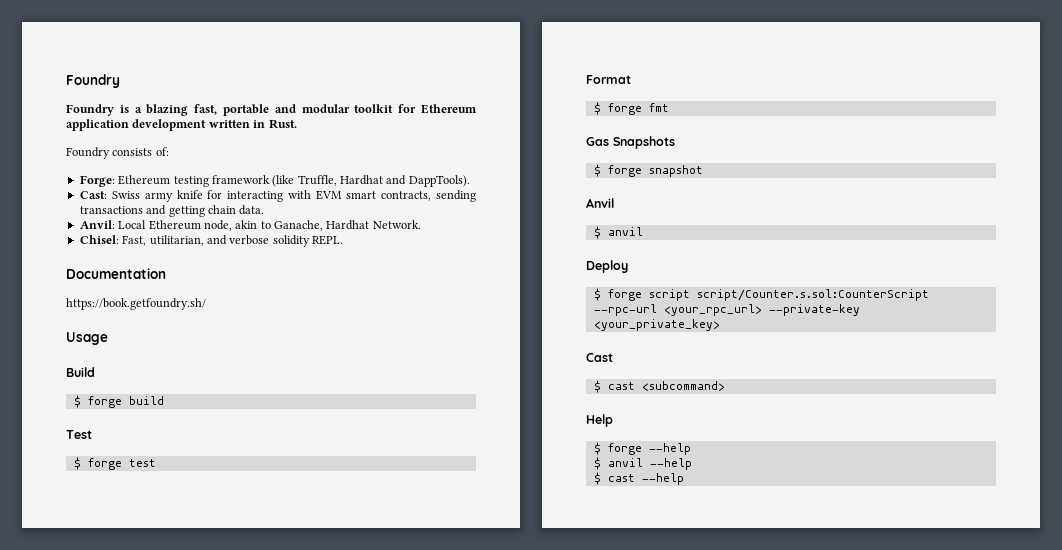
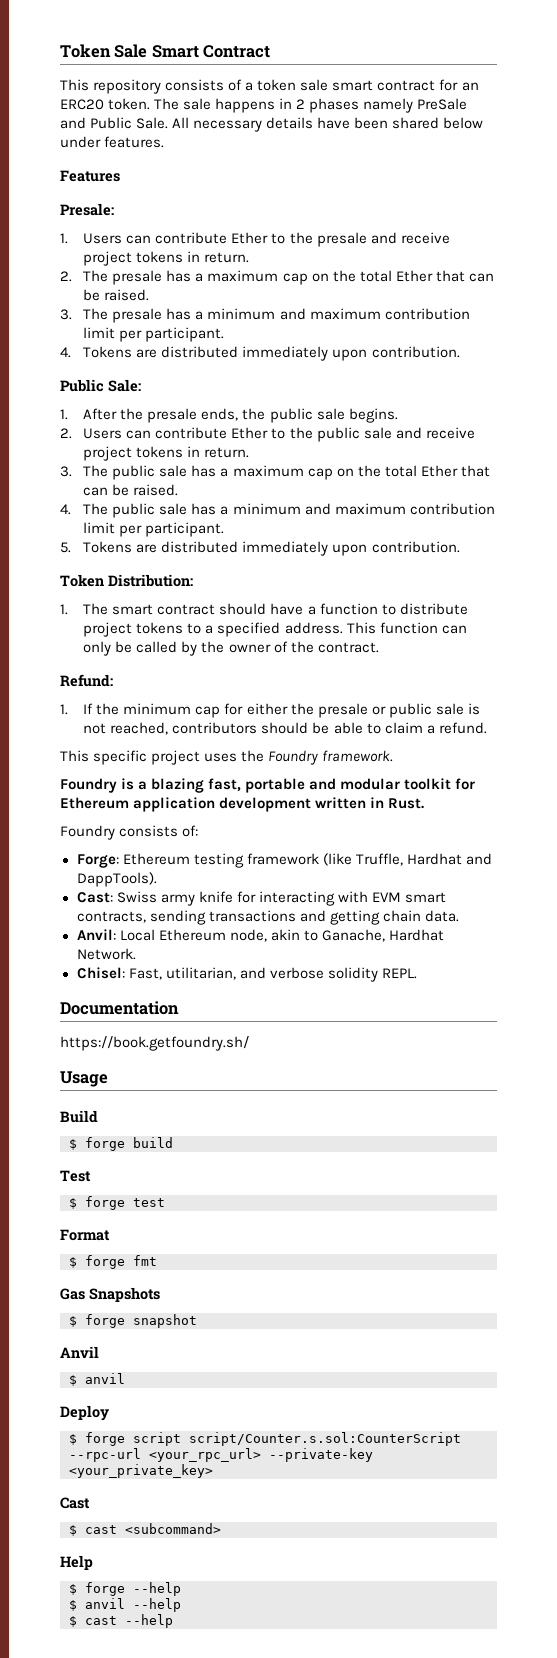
[66,74,120,88] Foundry -> [60,44,271,58] [60,79,479,94] [60,98,468,113] [60,117,484,132] [60,136,165,148] [60,170,120,182] [60,203,114,216] [60,232,450,247] [83,251,250,266] [60,270,494,285] [83,289,150,301] [60,308,470,323] [83,327,225,342] [60,346,460,361] [60,379,141,392] [60,408,398,423] [60,427,475,442] [83,446,250,461] [60,465,490,480] [83,484,179,496] [60,503,495,518] [83,522,225,537] [60,541,460,556] [60,574,193,587] [60,603,468,615] [83,622,467,637] [83,641,379,656] [60,674,113,687] [60,703,480,718] [83,722,487,735] [60,750,394,765] Token Sale Smart Contract // This repository consists of a token sale smart contract for an ERC20 token. The sale happens in 2 phases namely PreSale and Public Sale. All necessary details have been shared below under features. // Features // Presale: // 1. Users can contribute Ether to the presale and receive project tokens in return. // 2. The presale has a maximum cap on the total Ether that can be raised. // 3. The presale has a minimum and maximum contribution limit per participant. // 4. Tokens are distributed immediately upon contribution. // Public Sale: // 1. After the presale ends, the public sale begins. // 2. Users can contribute Ether to the public sale and receive project tokens in return. // 3. The public sale has a maximum cap on the total Ether that can be raised. // 4. The public sale has a minimum and maximum contribution limit per participant. // 5. Tokens are distributed immediately upon contribution. // Token Distribution: // 1. The smart contract should have a function to distribute project tokens to a specified address. This function can only be called by the owner of the contract. // Refund: // 1. If the minimum cap for either the presale or public sale is not reached, contributors should be able to claim a refund. // This specific project uses the Foundry framework.

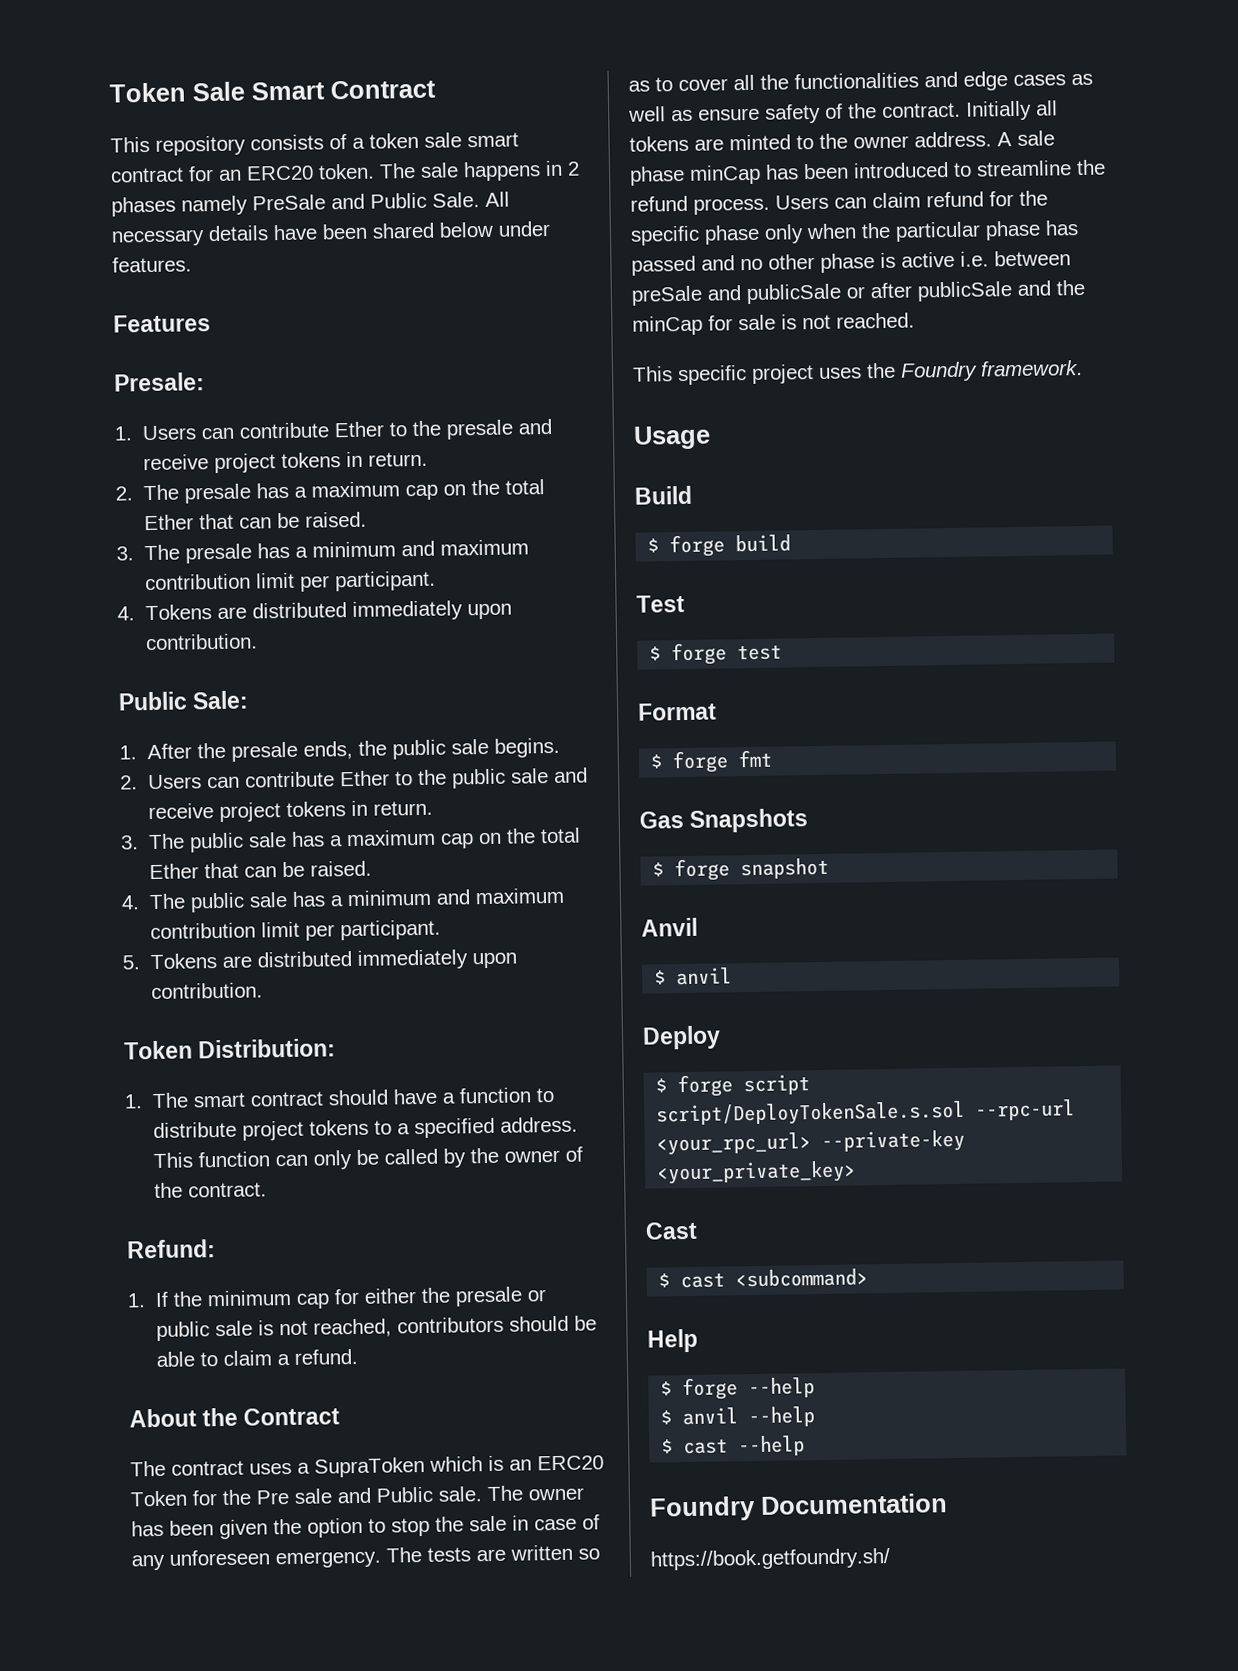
(487, 728) none -> [129,1407,341,1428] [130,1455,604,1478] [130,1485,584,1507] [131,1514,600,1540] [131,1544,600,1571] [628,71,1093,92] [628,100,1058,124] [629,130,1055,152] [629,159,1106,186] [630,190,1048,215] [630,220,1079,246] [631,250,1071,276] [631,279,1085,306] [632,312,915,336] // About the Contract // The contract uses a SupraToken which is an ERC20 Token for the Pre sale and Public sale. The owner has been given the option to stop the sale in case of any unforeseen emergency. The tests are written so as to cover all the functionalities and edge cases as well as ensure safety of the contract. Initially all tokens are minted to the owner address. A sale phase minCap has been introduced to streamline the refund process. Users can claim refund for the specific phase only when the particular phase has passed and no other phase is active i.e. between preSale and publicSale or after publicSale and the minCap for sale is not reached.
[60,778,476,793] [60,797,425,812] [60,825,199,840] [76,853,492,868] [76,872,157,887] [76,891,446,906] [76,910,459,925] [76,929,444,942] [76,948,136,960] [76,967,417,982] [60,1001,179,1015] [60,1036,249,1051] // Foundry is a blazing fast, portable and modular toolkit for Ethereum application development written in Rust. // Foundry consists of: // Forge: Ethereum testing framework (like Truffle, Hardhat and DappTools). // Cast: Swiss army knife for interacting with EVM smart contracts, sending transactions and getting chain data. // Anvil: Local Ethereum node, akin to Ganache, Hardhat Network. // Chisel: Fast, utilitarian, and verbose solidity REPL. // Documentation // https://book.getfoundry.sh/ -> (1083, 368) none
[189,1432,461,1446] script/Counter.s.sol:CounterScript -> [656,1100,966,1127] script/DeployTokenSale.s.sol
(173, 1621) none -> [649,1493,948,1522] [650,1548,891,1571] // Foundry Documentation // https://book.getfoundry.sh/

